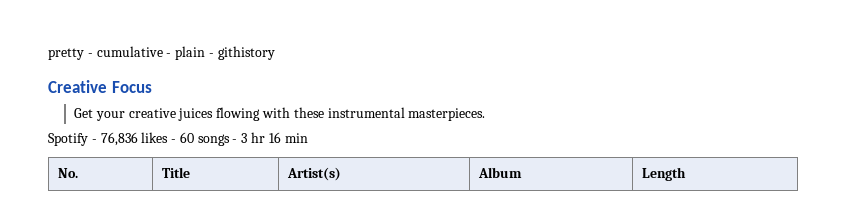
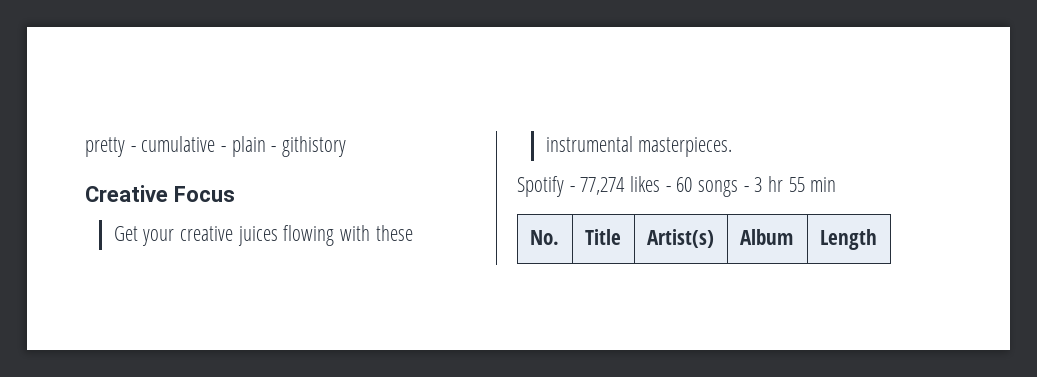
[100,132,138,146] 76,836 -> [580,177,626,195] 77,274
[268,132,281,143] 16 -> [788,177,805,192] 55

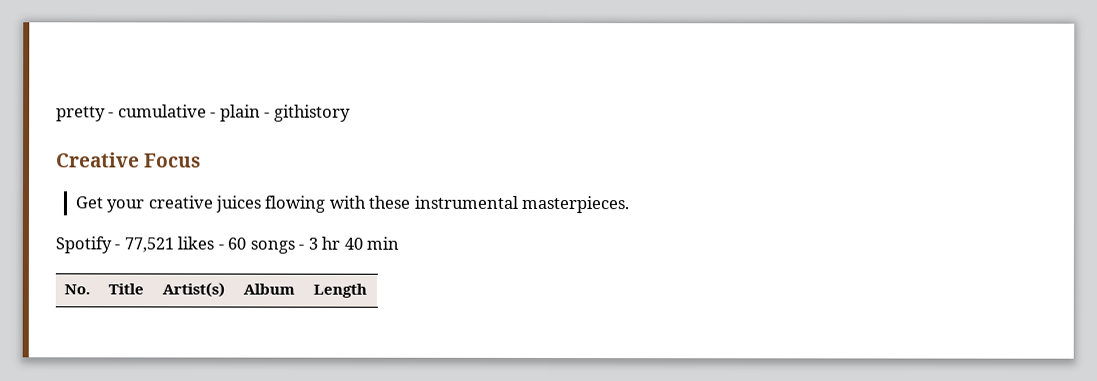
[580,177,626,195] 77,274 -> [123,237,174,253] 77,521
[788,177,805,192] 55 -> [343,237,363,250] 40

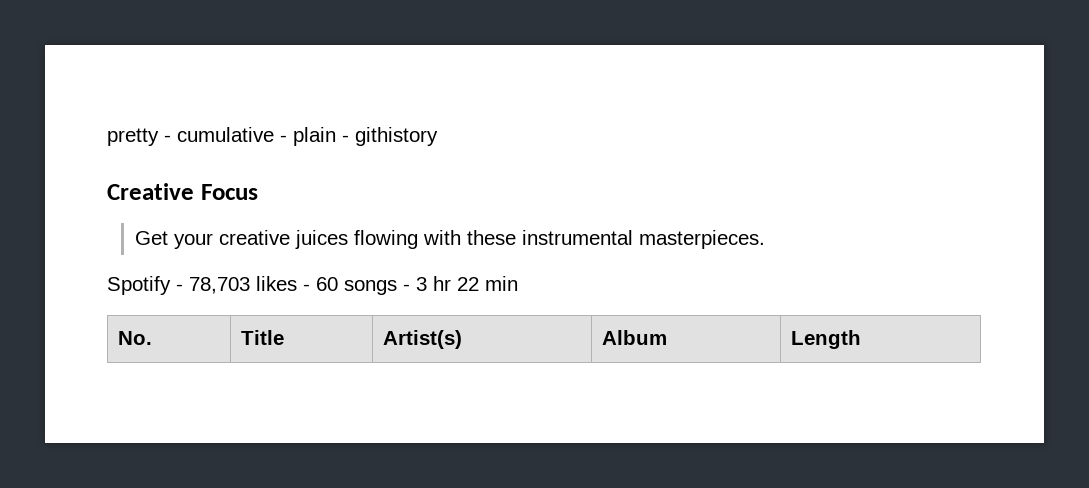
[123,237,174,253] 77,521 -> [189,277,250,294] 78,703
[343,237,363,250] 40 -> [457,277,479,291] 22

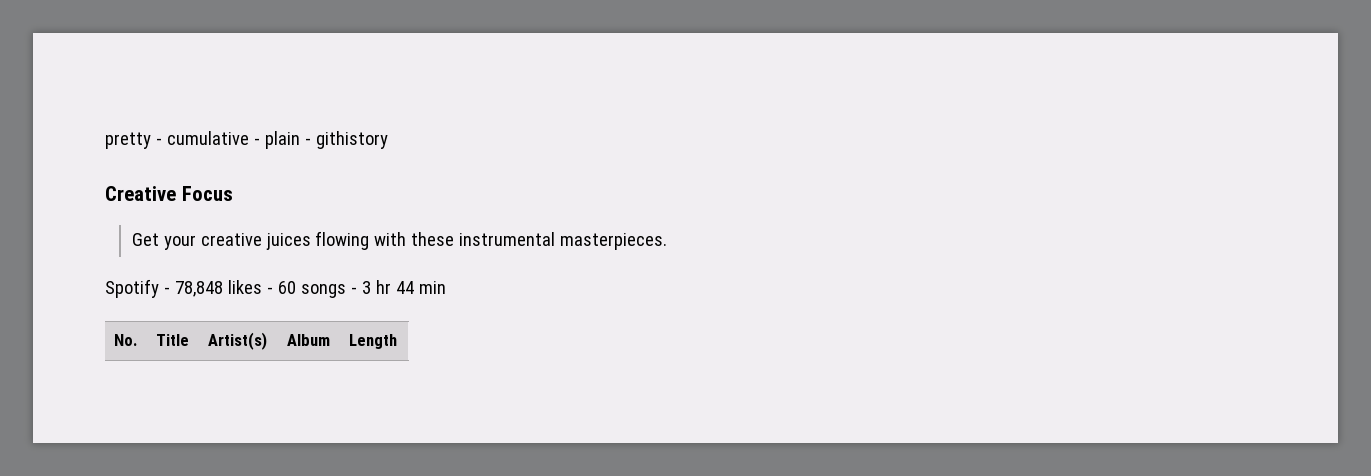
[189,277,250,294] 78,703 -> [174,281,223,297] 78,848
[457,277,479,291] 22 -> [395,281,414,294] 44

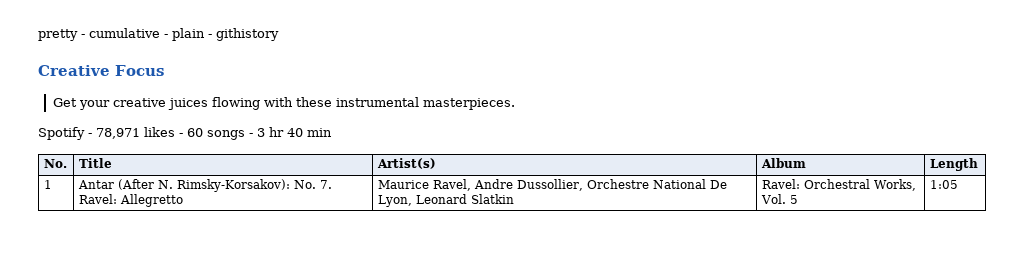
[174,281,223,297] 78,848 -> [96,128,140,139] 78,971
[395,281,414,294] 44 -> [287,128,303,137] 40
(398, 341) none -> [43,180,52,189] [77,179,332,192] [78,194,183,207] [377,179,727,191] [377,194,514,207] [761,179,916,191] [760,194,798,204] [929,180,958,189] // 1 | Antar (After N. Rimsky-Korsakov): No. 7. Ravel: Allegretto | Maurice Ravel, Andre Dussollier, Orchestre National De Lyon, Leonard Slatkin | Ravel: Orchestral Works, Vol. 5 | 1:05

